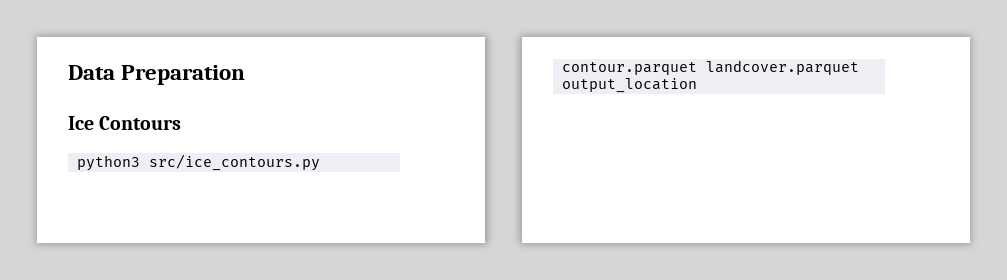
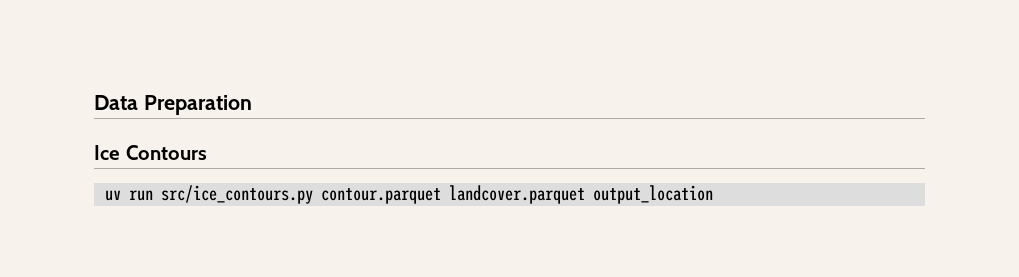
[77,155,141,171] python3 -> [105,190,154,201] uv run

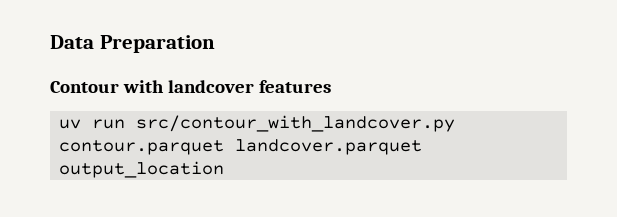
[94,145,207,160] Ice Contours -> [50,80,332,93] Contour with landcover features
[161,185,314,204] src/ice_contours.py -> [136,115,455,132] src/contour_with_landcover.py

